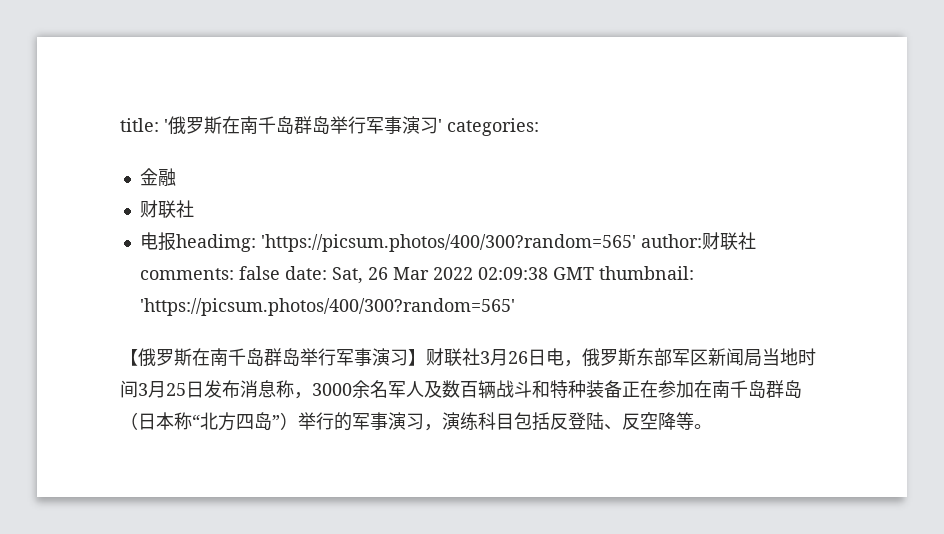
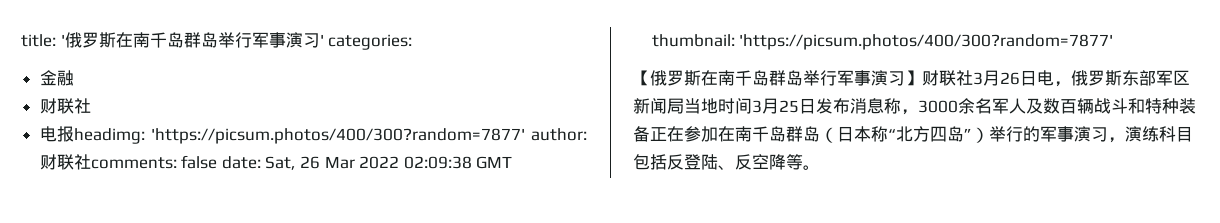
[260,234,636,252] 'https://picsum.photos/400/300?random=565' -> [150,128,525,144] 'https://picsum.photos/400/300?random=7877'
[139,298,515,316] 'https://picsum.photos/400/300?random=565' -> [739,34,1114,50] 'https://picsum.photos/400/300?random=7877'

